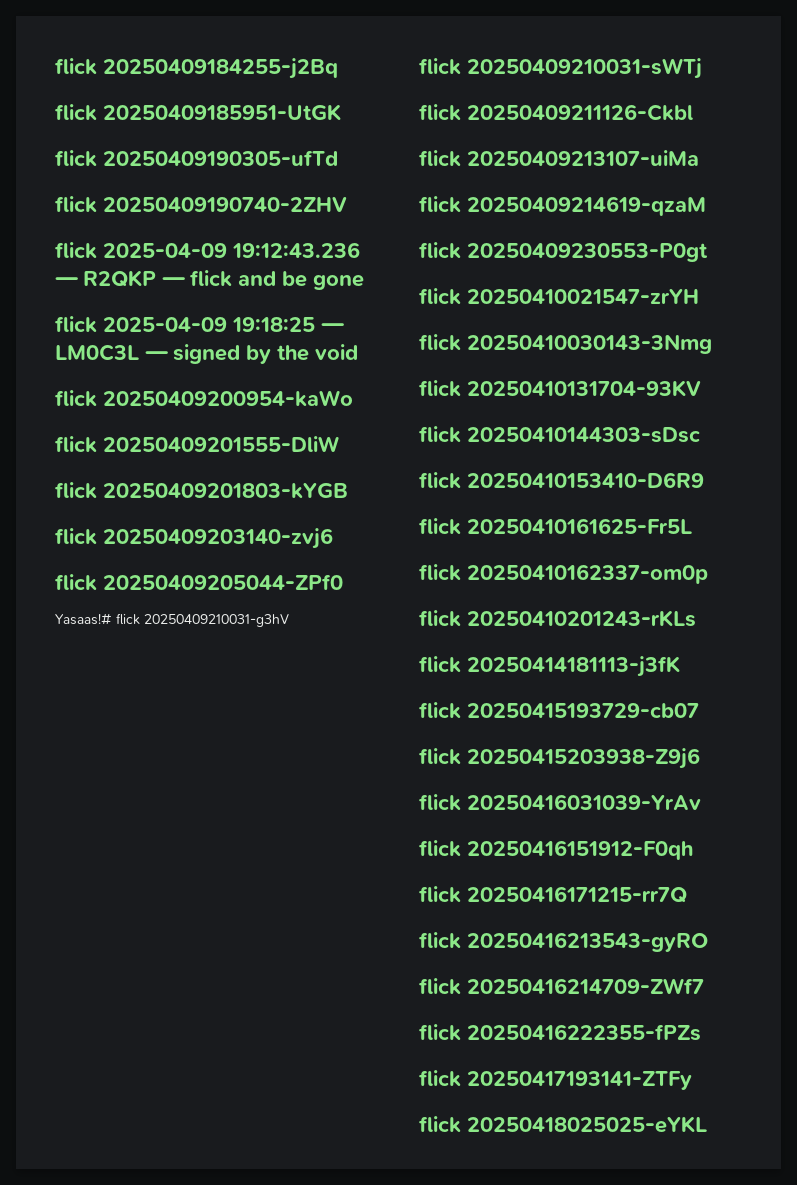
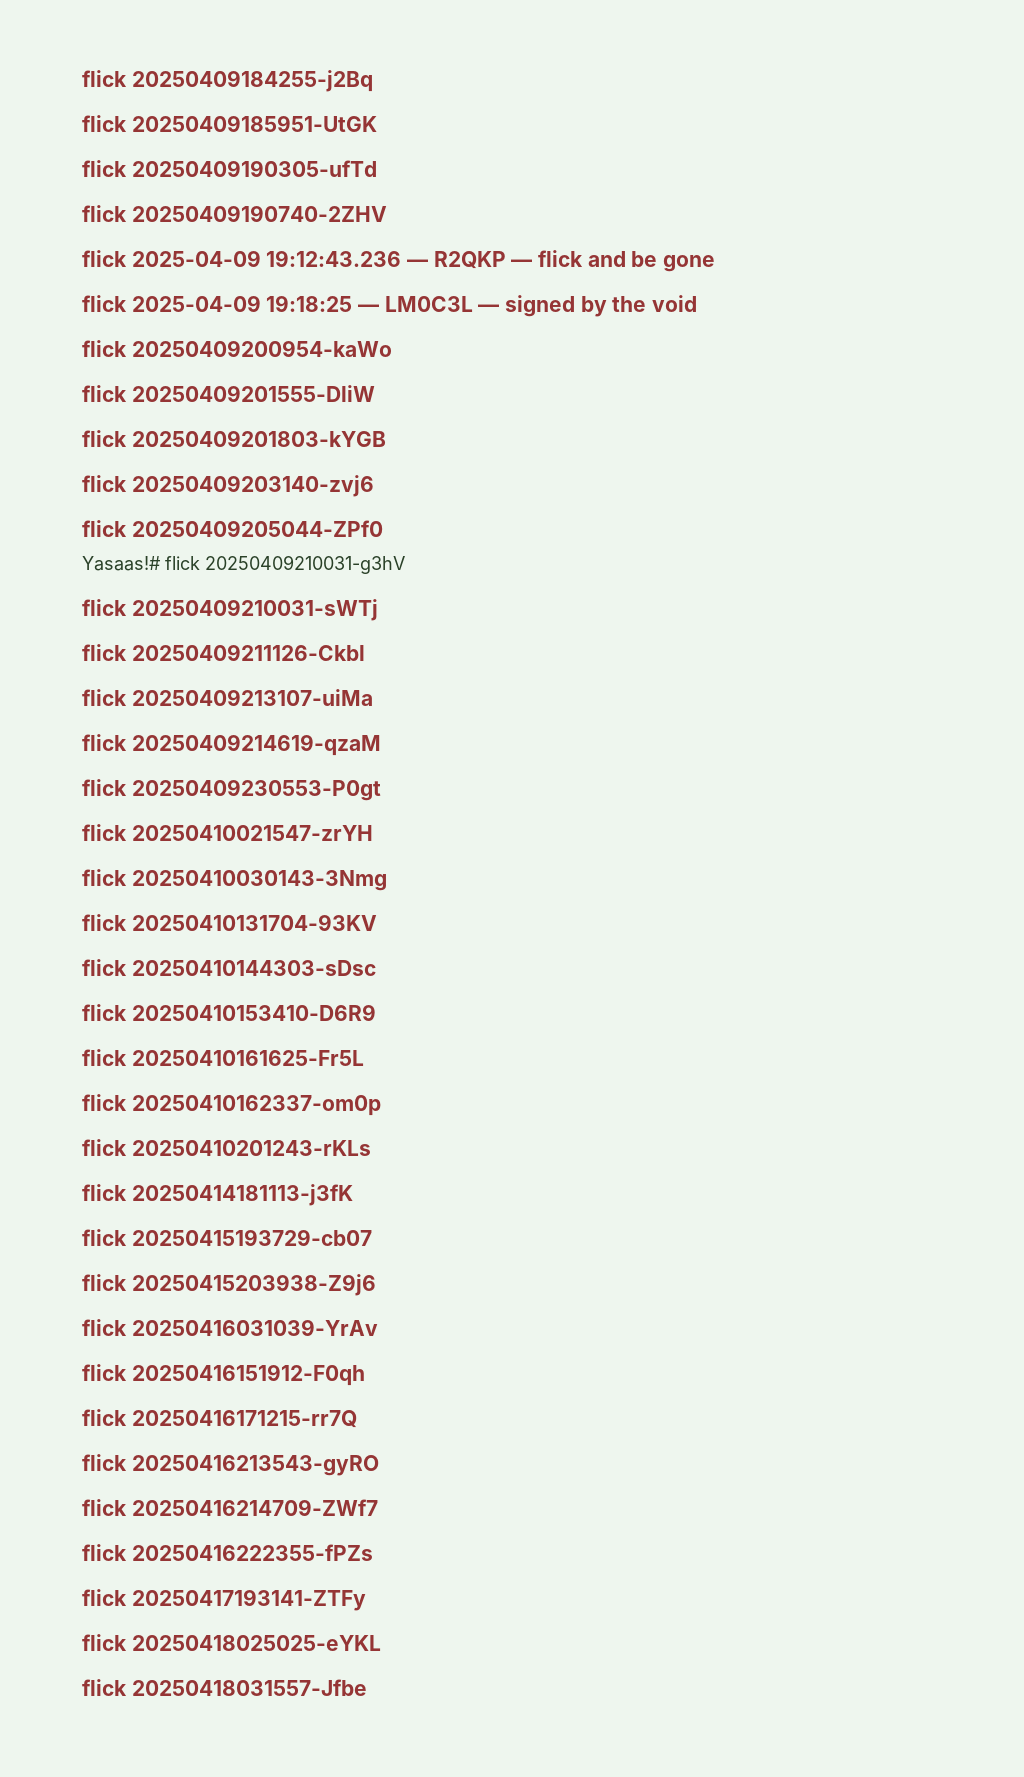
(707, 1124) none -> [82,1679,367,1696] // flick 20250418031557-Jfbe

